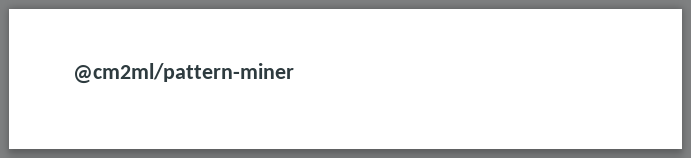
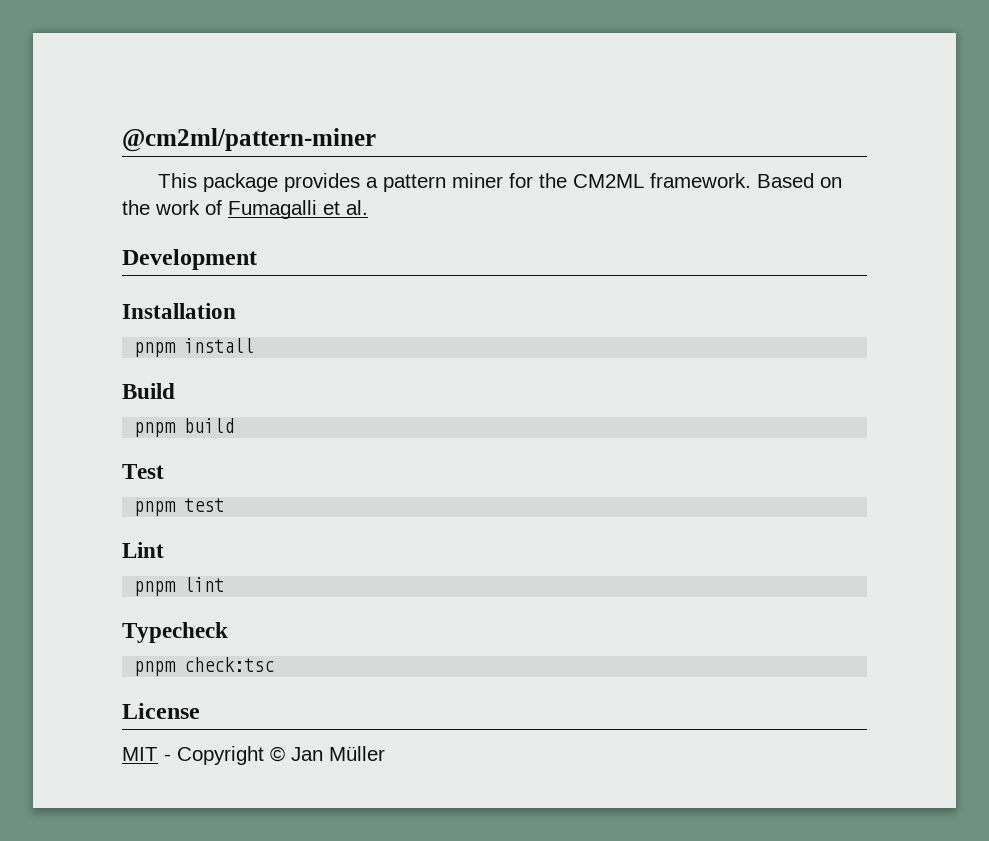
(294, 73) none -> [158,173,843,192] [122,200,368,219] [122,249,257,270] [122,303,236,319] [134,338,255,357] [122,383,175,399] [134,418,235,437] [122,464,164,479] [134,498,225,516] [122,542,164,558] [134,577,225,596] [122,622,228,643] [134,657,275,676] [122,703,200,719] [122,746,385,765] // This package provides a pattern miner for the CM2ML framework. Based on the work of Fumagalli et al. // Development // Installation // pnpm install // Build // pnpm build // Test // pnpm test // Lint // pnpm lint // Typecheck // pnpm check:tsc // License // MIT - Copyright © Jan Müller

